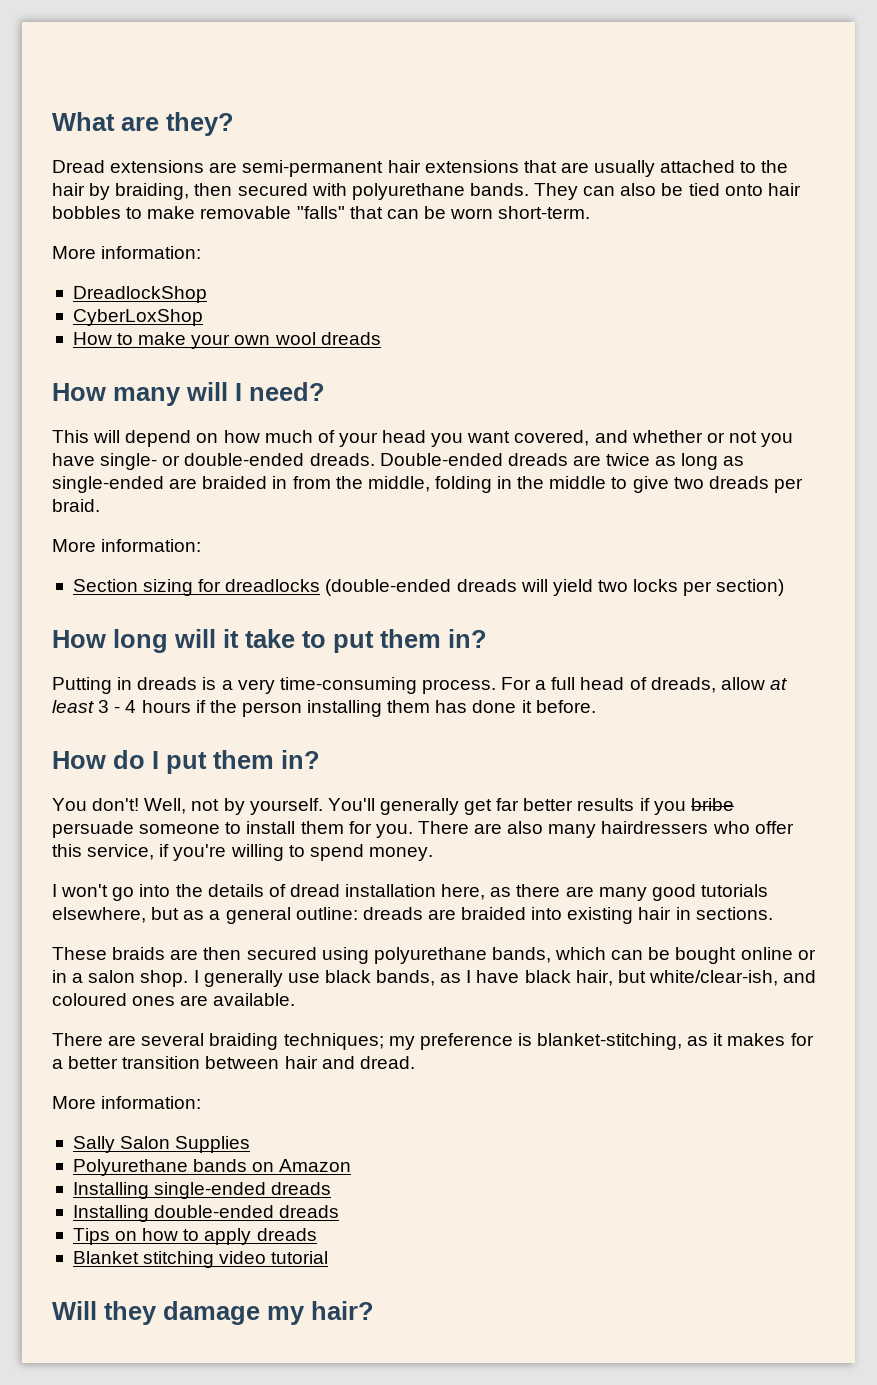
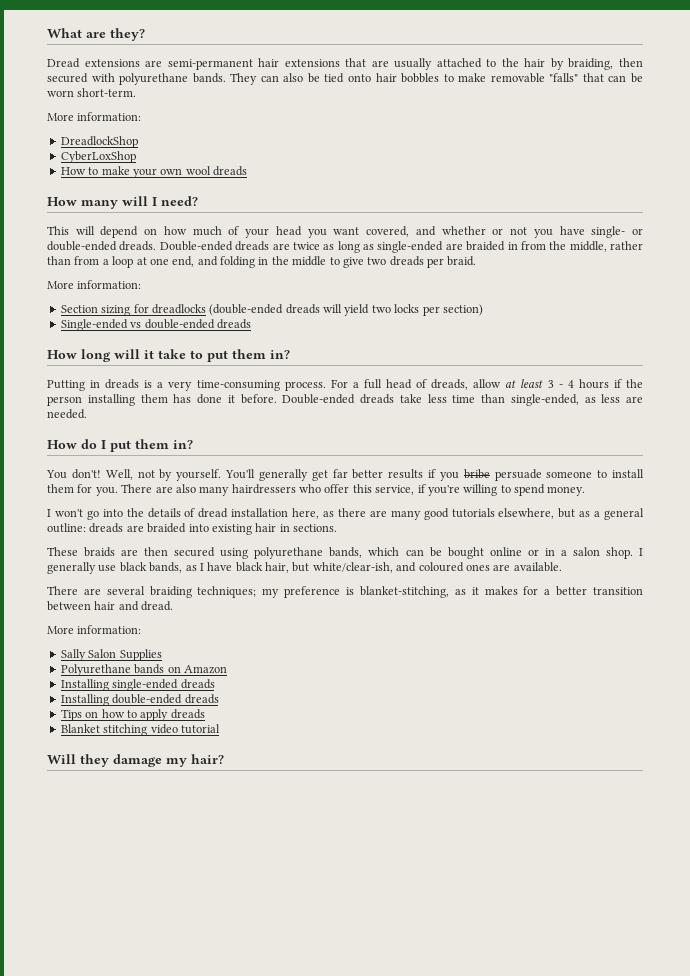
(430, 484) none -> [610,241,643,250] [47,256,218,268] rather than from a loop at one end, and
(785, 587) none -> [60,319,251,331] // Single-ended vs double-ended dreads
(596, 706) none -> [282,394,643,406] [47,409,87,419] Double-ended dreads take less time than single-ended, as less are needed.

